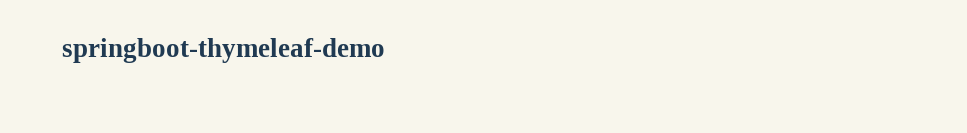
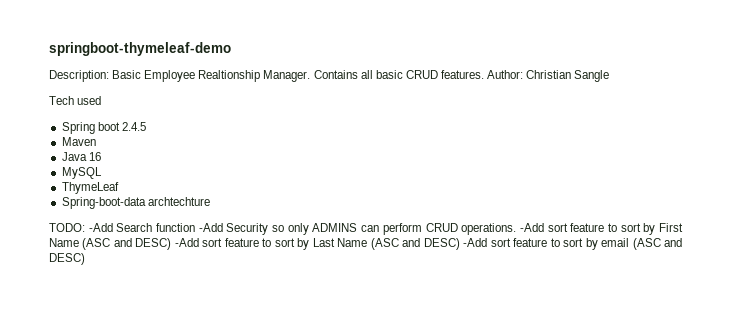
(385, 50) none -> [49,70,610,82] [49,96,102,105] [61,122,146,134] [61,137,96,146] [61,152,101,161] [61,167,102,179] [61,182,119,194] [61,197,210,209] [49,223,684,235] [49,238,682,250] [49,253,85,265] // Description: Basic Employee Realtionship Manager. Contains all basic CRUD features. Author: Christian Sangle // Tech used // Spring boot 2.4.5 // Maven // Java 16 // MySQL // ThymeLeaf // Spring-boot-data archtechture // TODO: -Add Search function -Add Security so only ADMINS can perform CRUD operations. -Add sort feature to sort by First Name (ASC and DESC) -Add sort feature to sort by Last Name (ASC and DESC) -Add sort feature to sort by email (ASC and DESC)

